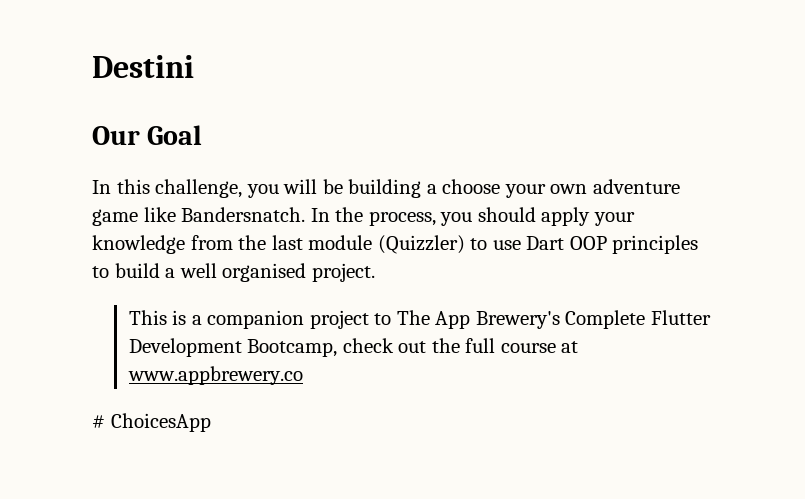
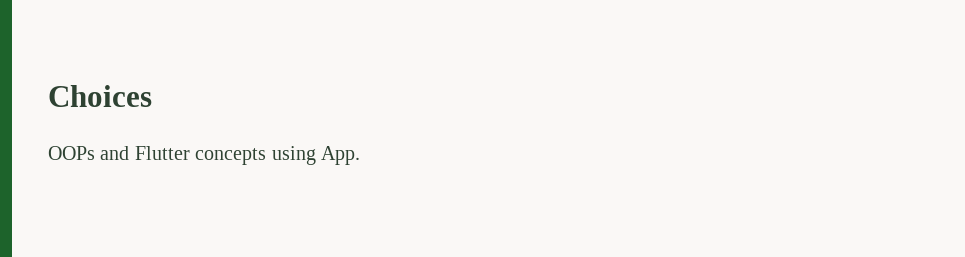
[92,55,194,78] [92,125,203,145] [92,179,680,198] [92,207,635,226] [92,235,699,254] [92,263,375,282] [128,310,711,329] [128,338,579,357] [127,366,303,385] [92,413,211,432] Destini // Our Goal // In this challenge, you will be building a choose your own adventure game like Bandersnatch. In the process, you should apply your knowledge from the last module (Quizzler) to use Dart OOP principles to build a well organised project. // This is a companion project to The App Brewery's Complete Flutter Development Bootcamp, check out the full course at www.appbrewery.co // # ChoicesApp -> [48,85,152,107] [48,146,360,165] Choices // OOPs and Flutter concepts using App.

